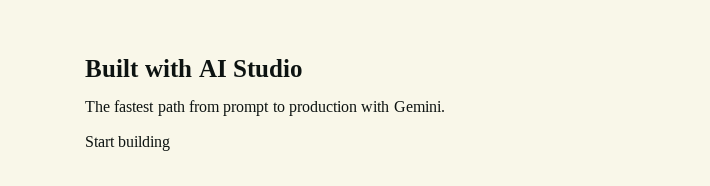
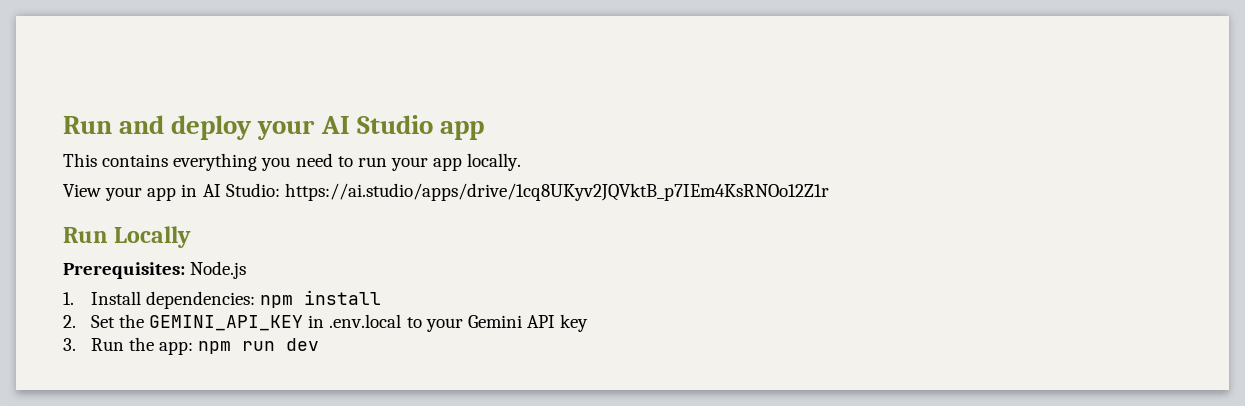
[85,59,304,77] [85,100,445,116] [85,136,171,151] Built with AI Studio // The fastest path from prompt to production with Gemini. // Start building -> [63,115,484,140] [63,153,522,171] [63,183,829,201] [63,226,192,248] [63,261,247,279] [63,290,382,309] [63,314,589,332] [63,337,320,355] Run and deploy your AI Studio app // This contains everything you need to run your app locally. // View your app in AI Studio: https://ai.studio/apps/drive/1cq8UKyv2JQVktB_p7IEm4KsRNOo12Z1r // Run Locally // Prerequisites: Node.js // 1. Install dependencies: npm install // 2. Set the GEMINI_API_KEY in .env.local to your Gemini API key // 3. Run the app: npm run dev

